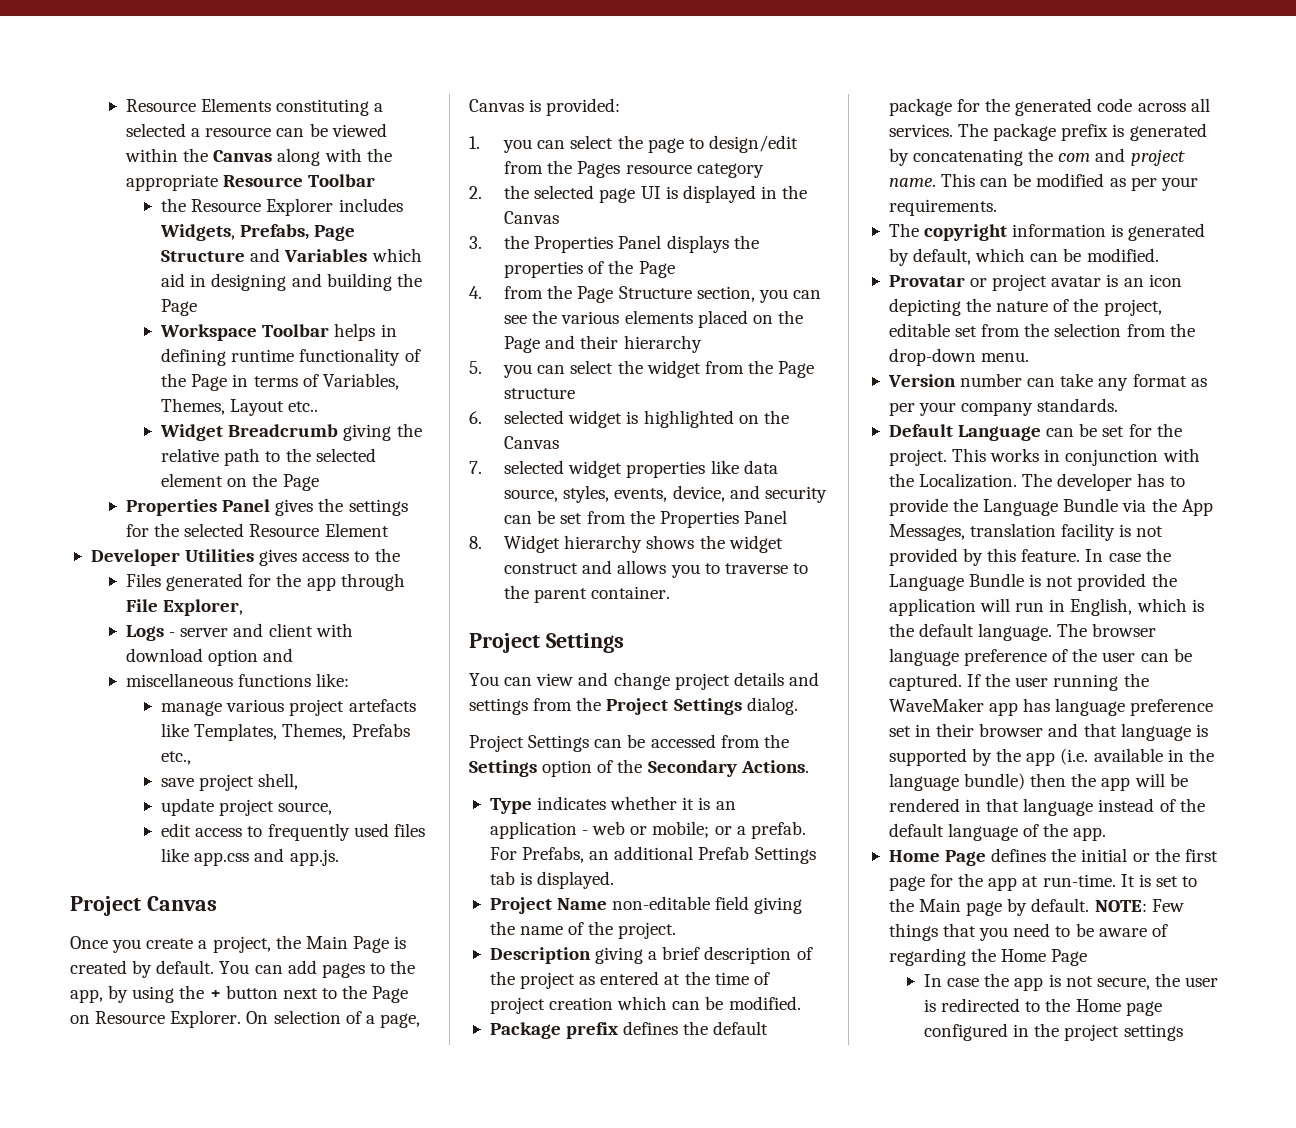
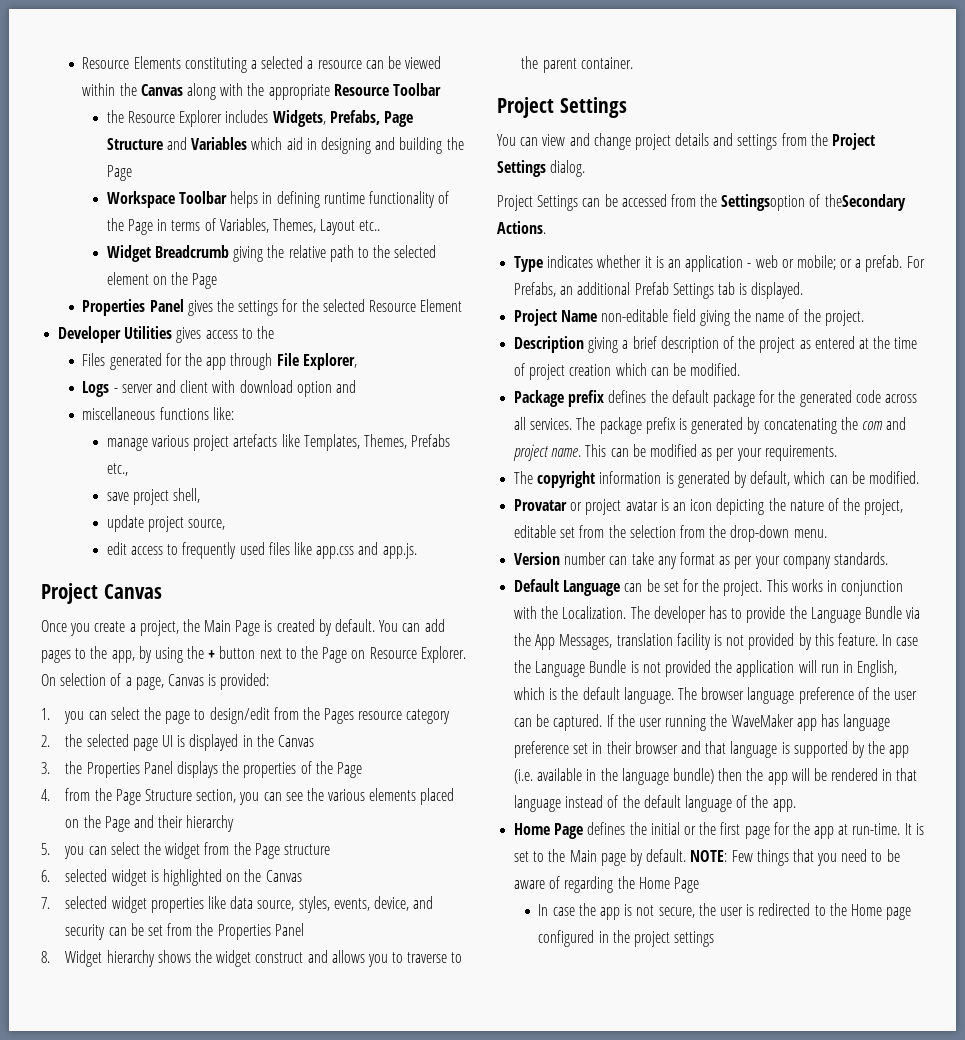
[469,759,737,777] Settings option of the Secondary -> [721,194,906,211] Settingsoption of theSecondary

